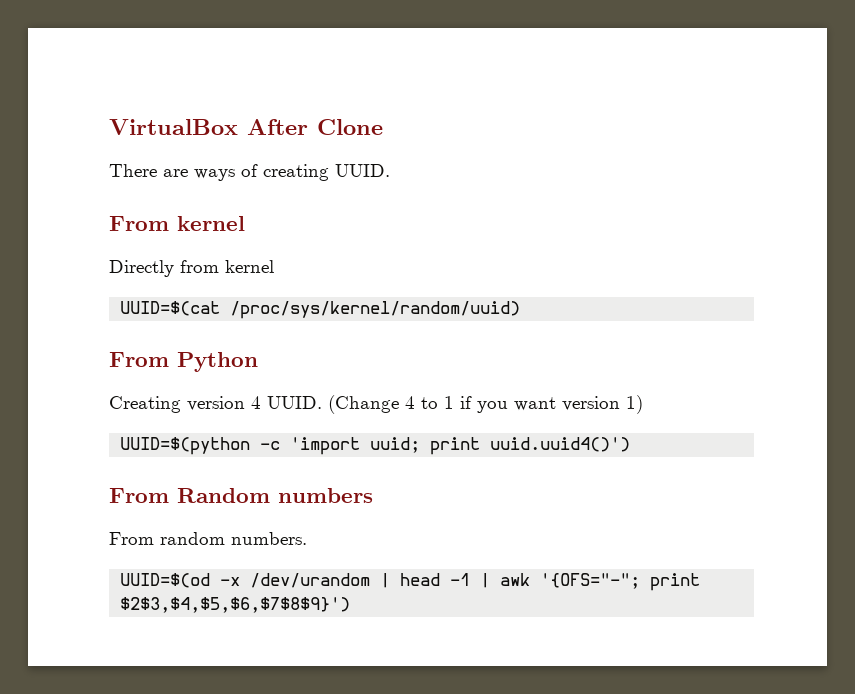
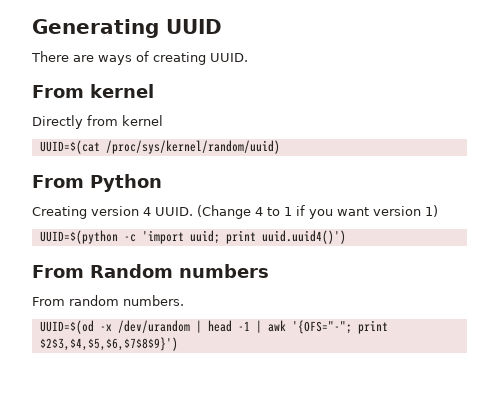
[109,119,383,135] VirtualBox After Clone -> [32,19,222,38] Generating UUID

